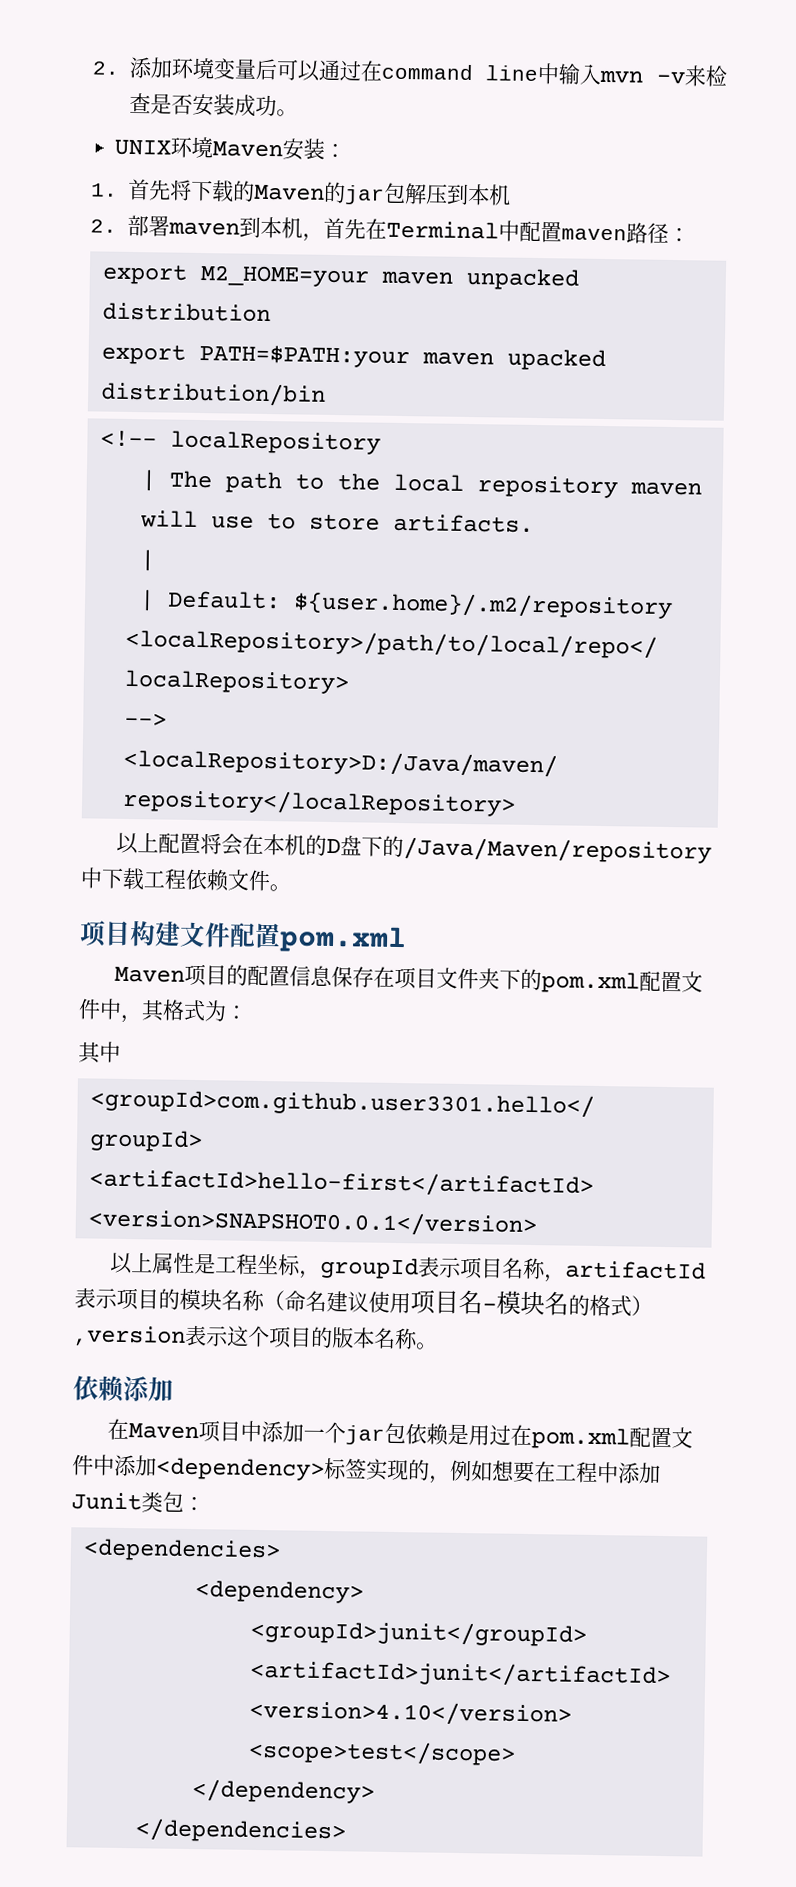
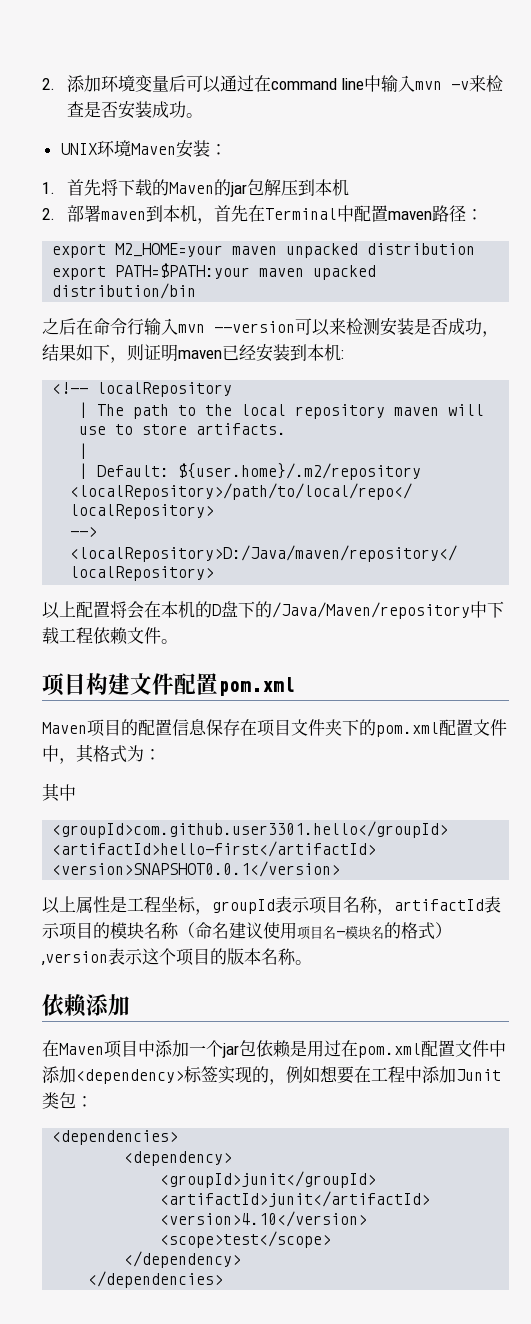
(326, 394) none -> [42,318,499,337] [42,344,344,363] // 之后在命令行输入mvn --version可以来检测安装是否成功，结果如下，则证明maven已经安装到本机:

